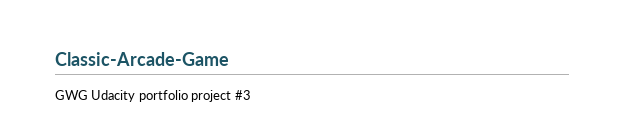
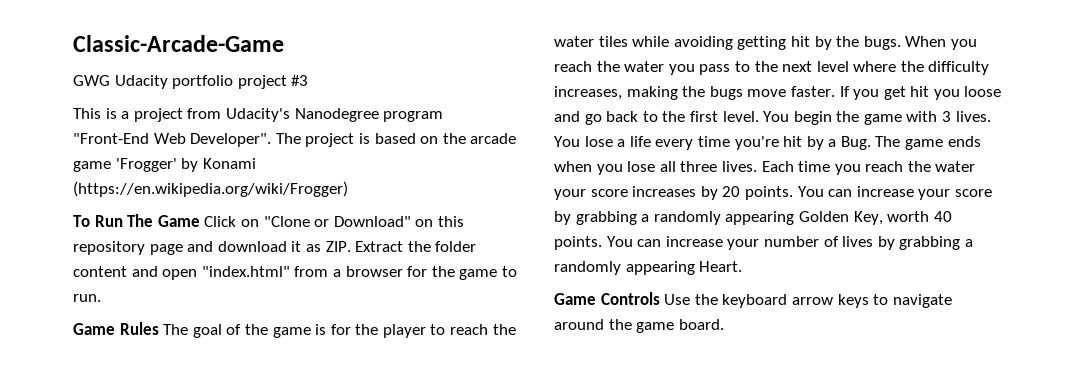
(251, 95) none -> [73,108,444,122] [73,133,517,147] [73,158,256,172] [73,181,348,197] [73,214,464,227] [73,241,477,255] [73,266,517,280] [73,294,101,302] [73,322,516,338] [554,36,977,50] [554,61,990,75] [554,86,1002,100] [554,111,991,125] [554,136,981,150] [554,161,976,175] [554,186,992,200] [554,211,952,225] [554,236,973,250] [554,261,743,275] [554,292,952,308] [554,319,724,333] // This is a project from Udacity's Nanodegree program "Front-End Web Developer". The project is based on the arcade game 'Frogger' by Konami (https://en.wikipedia.org/wiki/Frogger) // To Run The Game Click on "Clone or Download" on this repository page and download it as ZIP. Extract the folder content and open "index.html" from a browser for the game to run. // Game Rules The goal of the game is for the player to reach the water tiles while avoiding getting hit by the bugs. When you reach the water you pass to the next level where the difficulty increases, making the bugs move faster. If you get hit you loose and go back to the first level. You begin the game with 3 lives. You lose a life every time you're hit by a Bug. The game ends when you lose all three lives. Each time you reach the water your score increases by 20 points. You can increase your score by grabbing a randomly appearing Golden Key, worth 40 points. You can increase your number of lives by grabbing a randomly appearing Heart. // Game Controls Use the keyboard arrow keys to navigate around the game board.

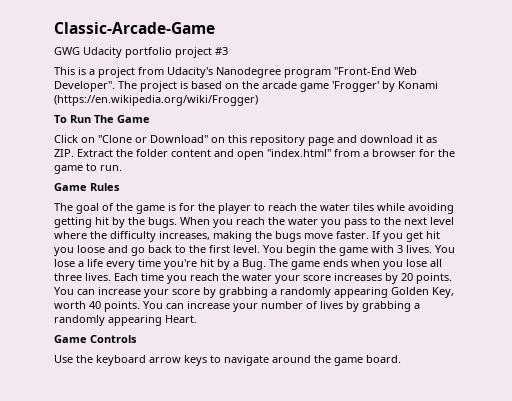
(200, 221) none -> (150, 119) //
(159, 328) none -> (120, 187) //
(660, 298) none -> (137, 339) //

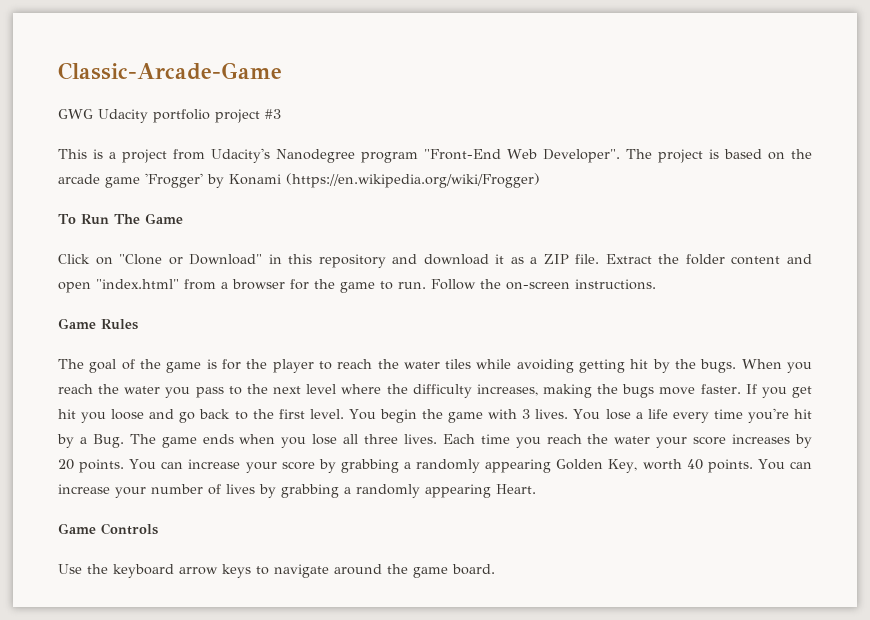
[211,137,225,143] on -> [268,254,282,264] in
[308,137,334,146] page -> (386, 261) none
[54,149,74,157] ZIP. -> [530,254,600,264] a ZIP file.
(122, 168) none -> [431,279,656,290] Follow the on-screen instructions.

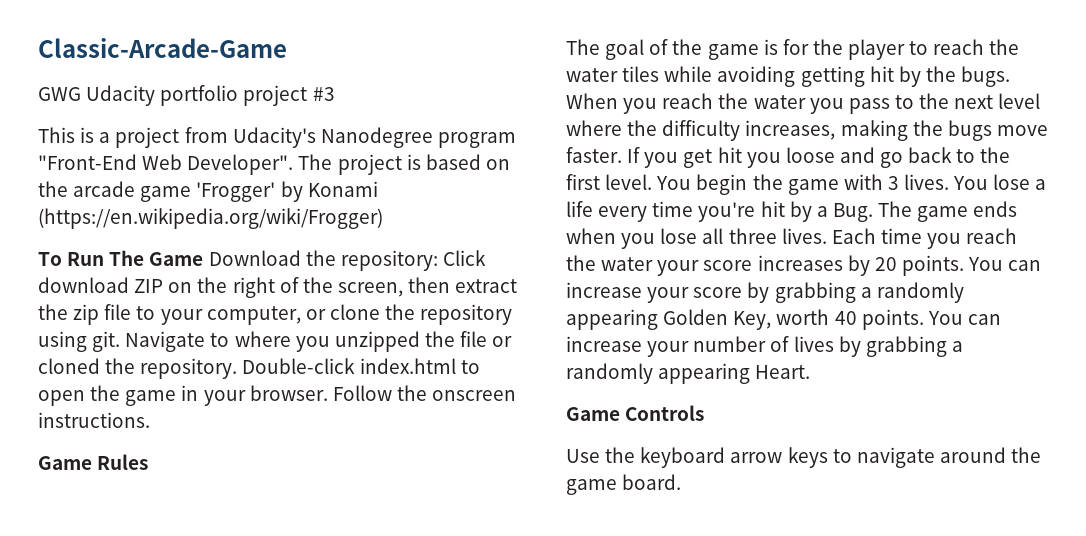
[58,254,812,268] [58,279,426,293] // Click on "Clone or Download" in this repository and download it as a ZIP file. Extract the folder content and open "index.html" from a browser for the game to run. -> [208,250,486,271] [38,277,518,298] [38,304,513,325] [38,331,513,352] [38,358,480,379] [38,385,328,406] Download the repository: Click download ZIP on the right of the screen, then extract the zip file to your computer, or clone the repository using git. Navigate to where you unzipped the file or cloned the repository. Double-click index.html to open the game in your browser.
[506,281,570,290] on-screen -> [432,390,517,401] onscreen

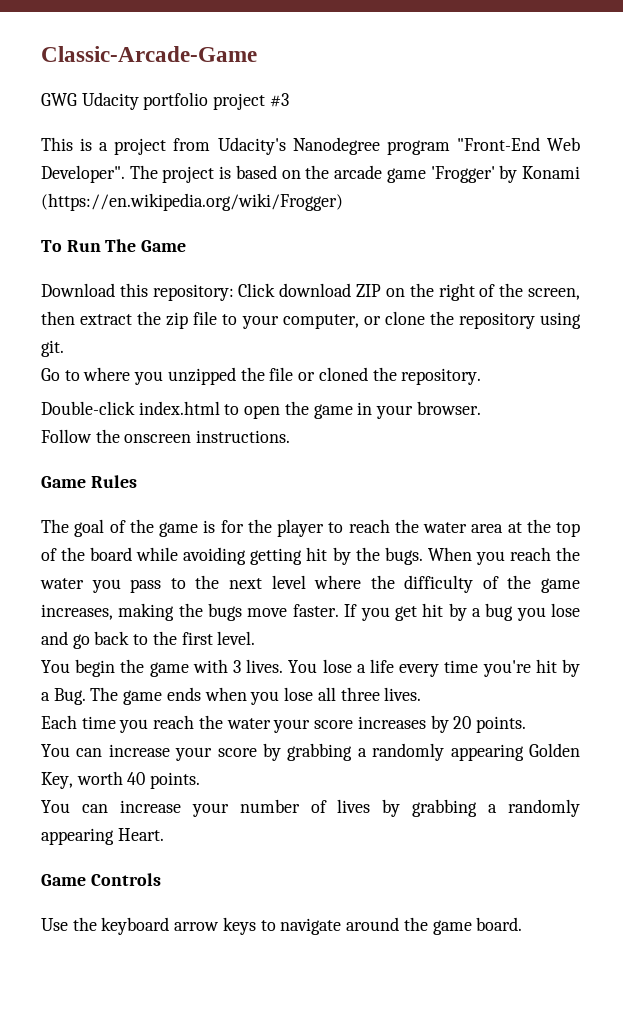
[208,250,336,266] Download the -> [41,283,148,297] // Download this
[125,331,206,352] Navigate -> [41,368,60,381] // Go
(238, 368) none -> (482, 376) //
(328, 393) none -> (481, 408) //
[622,66,660,82] tiles -> [471,519,580,537] [41,547,133,561] area at the top of the board
(741, 130) none -> [482,575,580,593] of the game
[746,147,835,168] you loose -> [448,603,580,621] by a bug you lose
(653, 182) none -> (256, 638) //
(827, 236) none -> (422, 694) //
(964, 265) none -> (526, 724) //
(924, 319) none -> (201, 780) //

